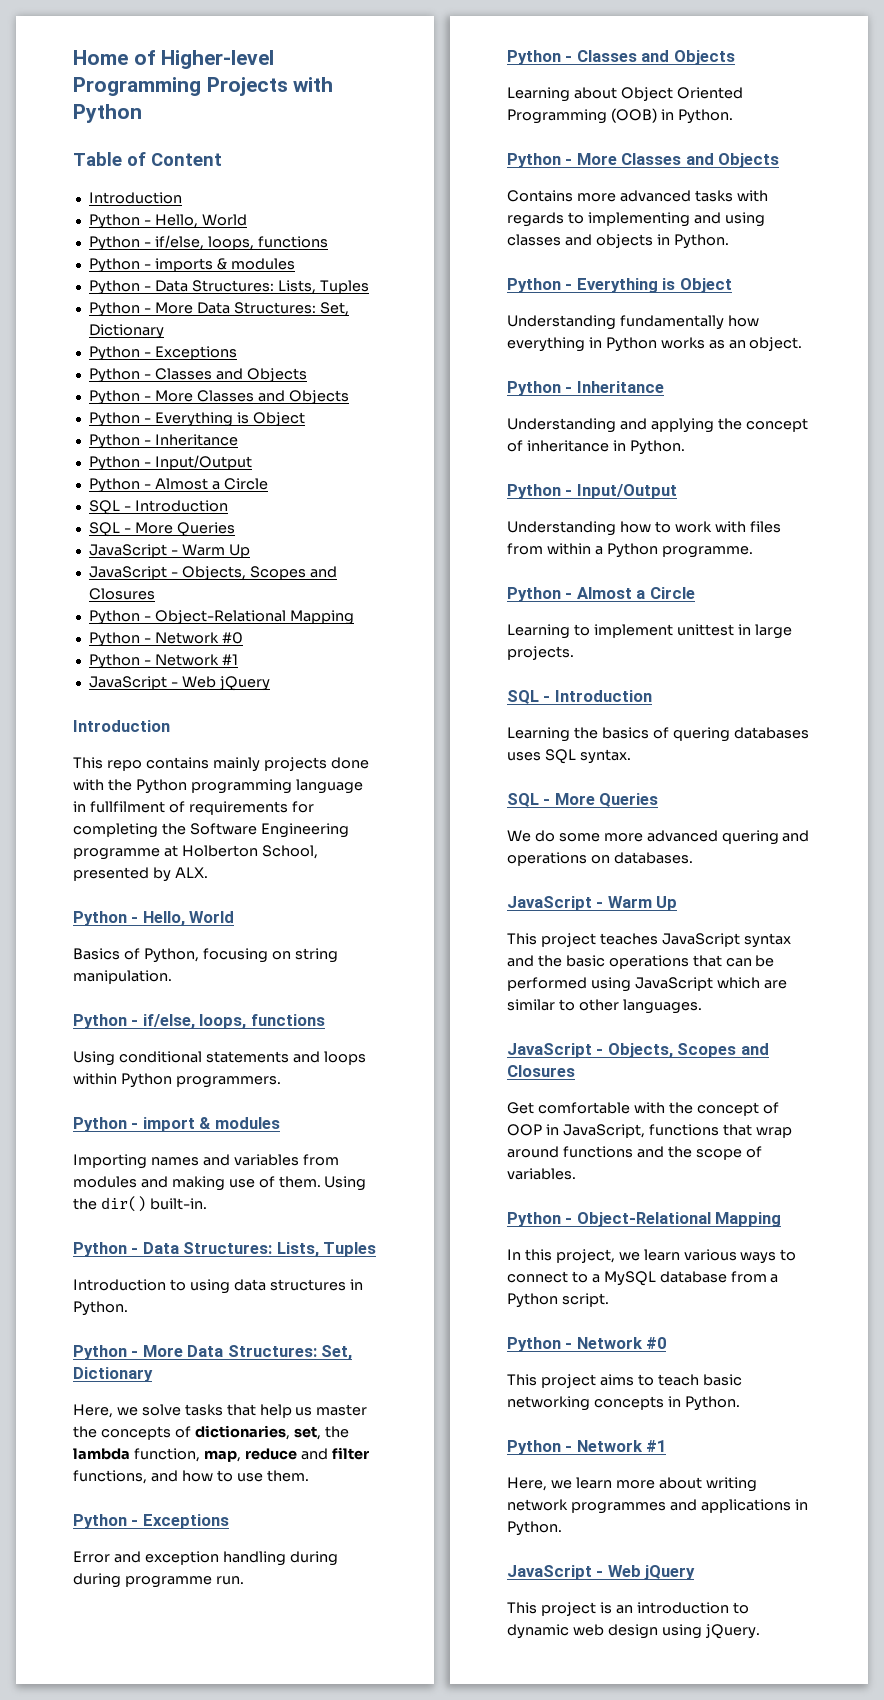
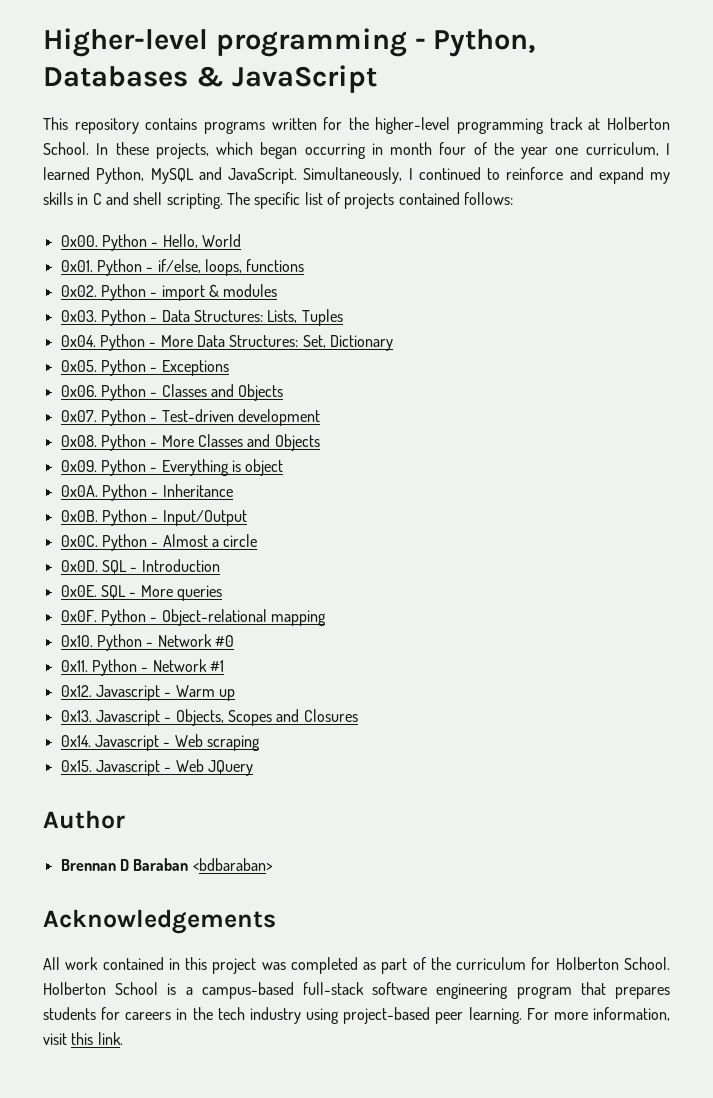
[73,50,275,69] [73,77,334,96] [73,104,142,123] [73,152,222,166] [88,192,182,204] [88,214,247,229] [88,235,328,251] [88,258,295,273] [88,280,369,295] [88,302,349,317] [88,324,164,339] [88,346,237,361] [88,368,307,383] [88,390,349,405] [88,412,305,427] [88,434,238,449] [88,455,252,471] [88,478,268,493] [88,500,228,515] [88,522,235,537] [88,544,250,558] [88,566,337,580] [88,588,155,600] [88,610,354,625] [88,632,243,647] [88,654,238,669] [88,676,270,691] [73,720,170,732] [73,757,369,772] [73,779,363,794] [73,801,314,815] [73,823,349,838] [73,845,318,860] [73,867,208,882] [73,911,235,926] [73,948,338,963] [73,970,172,984] [73,1014,325,1029] [73,1051,366,1066] [73,1073,281,1088] [73,1117,280,1132] [73,1154,339,1169] [73,1176,367,1191] [73,1196,207,1212] [73,1242,377,1257] [73,1279,363,1294] [73,1301,128,1316] [73,1345,353,1360] [73,1367,153,1382] [73,1404,368,1418] [73,1425,349,1440] [73,1447,369,1462] [73,1470,309,1484] [73,1514,229,1529] [73,1551,338,1566] [73,1573,244,1588] [507,50,735,65] [507,87,743,102] [507,108,733,124] [507,153,780,168] [507,190,768,202] [507,212,765,227] [507,234,729,249] [507,278,732,293] [507,315,759,330] [507,337,803,352] [507,381,664,396] [507,418,808,433] [507,440,685,455] [507,484,677,499] [507,521,781,536] [507,543,753,558] [507,587,695,602] [507,624,792,639] [507,646,574,660] [507,690,652,704] [507,727,809,742] [507,749,631,764] [507,793,659,807] [507,830,810,845] [507,852,693,866] [507,896,678,911] [507,933,791,948] [507,955,775,969] [507,977,787,992] [507,999,702,1014] [507,1043,769,1058] [507,1065,575,1077] [507,1102,779,1116] [507,1124,792,1138] [507,1146,762,1160] [507,1168,576,1180] [507,1212,782,1227] [507,1249,797,1264] [507,1271,779,1286] [507,1293,609,1308] [507,1337,667,1352] [507,1374,742,1388] [507,1396,740,1411] [507,1440,667,1455] [507,1477,757,1492] [507,1499,808,1514] [507,1521,562,1536] [507,1565,696,1580] [507,1602,749,1616] [507,1624,760,1639] Home of Higher-level Programming Projects with Python // Table of Content // Introduction // Python - Hello, World // Python - if/else, loops, functions // Python - imports & modules // Python - Data Structures: Lists, Tuples // Python - More Data Structures: Set, Dictionary // Python - Exceptions // Python - Classes and Objects // Python - More Classes and Objects // Python - Everything is Object // Python - Inheritance // Python - Input/Output // Python - Almost a Circle // SQL - Introduction // SQL - More Queries // JavaScript - Warm Up // JavaScript - Objects, Scopes and Closures // Python - Object-Relational Mapping // Python - Network #0 // Python - Network #1 // JavaScript - Web jQuery // Introduction // This repo contains mainly projects done with the Python programming language in fullfilment of requirements for completing the Software Engineering programme at Holberton School, presented by ALX. // Python - Hello, World // Basics of Python, focusing on string manipulation. // Python - if/else, loops, functions // Using conditional statements and loops within Python programmers. // Python - import & modules // Importing names and variables from modules and making use of them. Using the dir() built-in. // Python - Data Structures: Lists, Tuples // Introduction to using data structures in Python. // Python - More Data Structures: Set, Dictionary // Here, we solve tasks that help us master the concepts of dictionaries, set, the lambda function, map, reduce and filter functions, and how to use them. // Python - Exceptions // Error and exception handling during during programme run. // Python - Classes and Objects // Learning about Object Oriented Programming (OOB) in Python. // Python - More Classes and Objects // Contains more advanced tasks with regards to implementing and using classes and objects in Python. // Python - Everything is Object // Understanding fundamentally how everything in Python works as an object. // Python - Inheritance // Understanding and applying the concept of inheritance in Python. // Python - Input/Output // Understanding how to work with files from within a Python programme. // Python - Almost a Circle // Learning to implement unittest in large projects. // SQL - Introduction // Learning the basics of quering databases uses SQL syntax. // SQL - More Queries // We do some more advanced quering and operations on databases. // JavaScript - Warm Up // This project teaches JavaScript syntax and the basic operations that can be performed using JavaScript which are similar to other languages. // JavaScript - Objects, Scopes and Closures // Get comfortable with the concept of OOP in JavaScript, functions that wrap around functions and the scope of variables. // Python - Object-Relational Mapping // In this project, we learn various ways to connect to a MySQL database from a Python script. // Python - Network #0 // This project aims to teach basic networking concepts in Python. // Python - Network #1 // Here, we learn more about writing network programmes and applications in Python. // JavaScript - Web jQuery // This project is an introduction to dynamic web design using jQuery. -> [43,28,536,57] [43,65,377,93] [43,117,671,134] [43,142,670,159] [43,167,670,184] [43,192,513,209] [60,234,241,251] [60,259,305,276] [60,284,278,301] [60,309,343,326] [60,334,393,351] [60,359,229,376] [60,384,284,401] [60,409,320,426] [60,434,320,451] [60,459,284,476] [60,484,233,501] [60,509,247,526] [60,534,258,551] [60,559,220,574] [60,585,222,601] [60,609,326,626] [60,634,234,651] [60,659,224,676] [60,685,235,701] [60,709,358,726] [60,734,260,751] [60,759,253,776] [43,810,125,829] [60,858,273,871] [43,909,276,934] [43,957,670,974] [43,982,671,999] [43,1007,671,1024] [43,1032,123,1045] Higher-level programming - Python, Databases & JavaScript // This repository contains programs written for the higher-level programming track at Holberton School. In these projects, which began occurring in month four of the year one curriculum, I learned Python, MySQL and JavaScript. Simultaneously, I continued to reinforce and expand my skills in C and shell scripting. The specific list of projects contained follows: // 0x00. Python - Hello, World // 0x01. Python - if/else, loops, functions // 0x02. Python - import & modules // 0x03. Python - Data Structures: Lists, Tuples // 0x04. Python - More Data Structures: Set, Dictionary // 0x05. Python - Exceptions // 0x06. Python - Classes and Objects // 0x07. Python - Test-driven development // 0x08. Python - More Classes and Objects // 0x09. Python - Everything is object // 0x0A. Python - Inheritance // 0x0B. Python - Input/Output // 0x0C. Python - Almost a circle // 0x0D. SQL - Introduction // 0x0E. SQL - More queries // 0x0F. Python - Object-relational mapping // 0x10. Python - Network #0 // 0x11. Python - Network #1 // 0x12. Javascript - Warm up // 0x13. Javascript - Objects, Scopes and Closures // 0x14. Javascript - Web scraping // 0x15. Javascript - Web JQuery // Author // Brennan D Baraban <bdbaraban> // Acknowledgements // All work contained in this project was completed as part of the curriculum for Holberton School. Holberton School is a campus-based full-stack software engineering program that prepares students for careers in the tech industry using project-based peer learning. For more information, visit this link.

